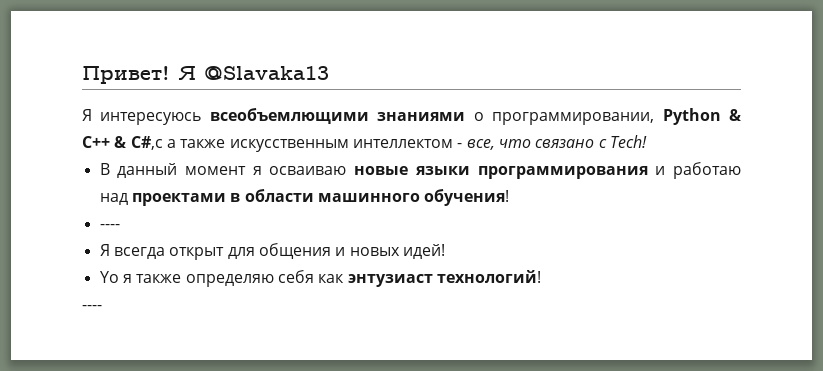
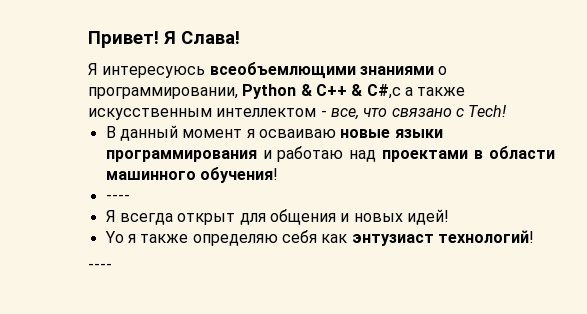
[204,66,329,80] @Slavaka13 -> [181,31,240,44] Слава!

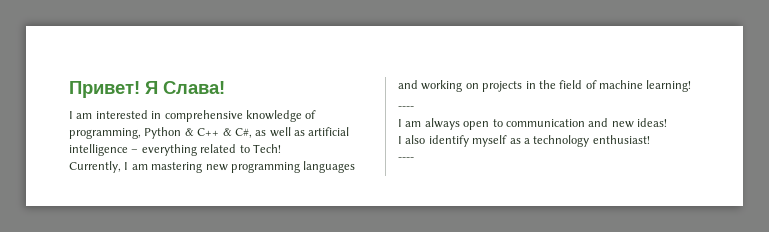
[88,62,448,79] [88,84,466,99] [88,105,507,120] [105,125,443,141] [105,146,555,162] [105,167,278,183] [105,194,130,201] [105,209,449,225] [104,230,534,246] Я интересуюсь всеобъемлющими знаниями о программировании, Python & C++ & C#,c а также искусственным интеллектом - все, что связано с Tech! // В данный момент я осваиваю новые языки программирования и работаю над проектами в области машинного обучения! // ---- // Я всегда открыт для общения и новых идей! // Yо я также определяю себя как энтузиаст технологий! -> [69,110,317,122] [69,127,350,139] [69,144,281,156] [69,161,356,173] [398,80,692,92] [398,106,414,110] [398,118,667,130] [398,135,650,147] I am interested in comprehensive knowledge of programming, Python & C++ & C#, as well as artificial intelligence – everything related to Tech! // Currently, I am mastering new programming languages and working on projects in the field of machine learning! // ---- // I am always open to communication and new ideas! // I also identify myself as a technology enthusiast!

